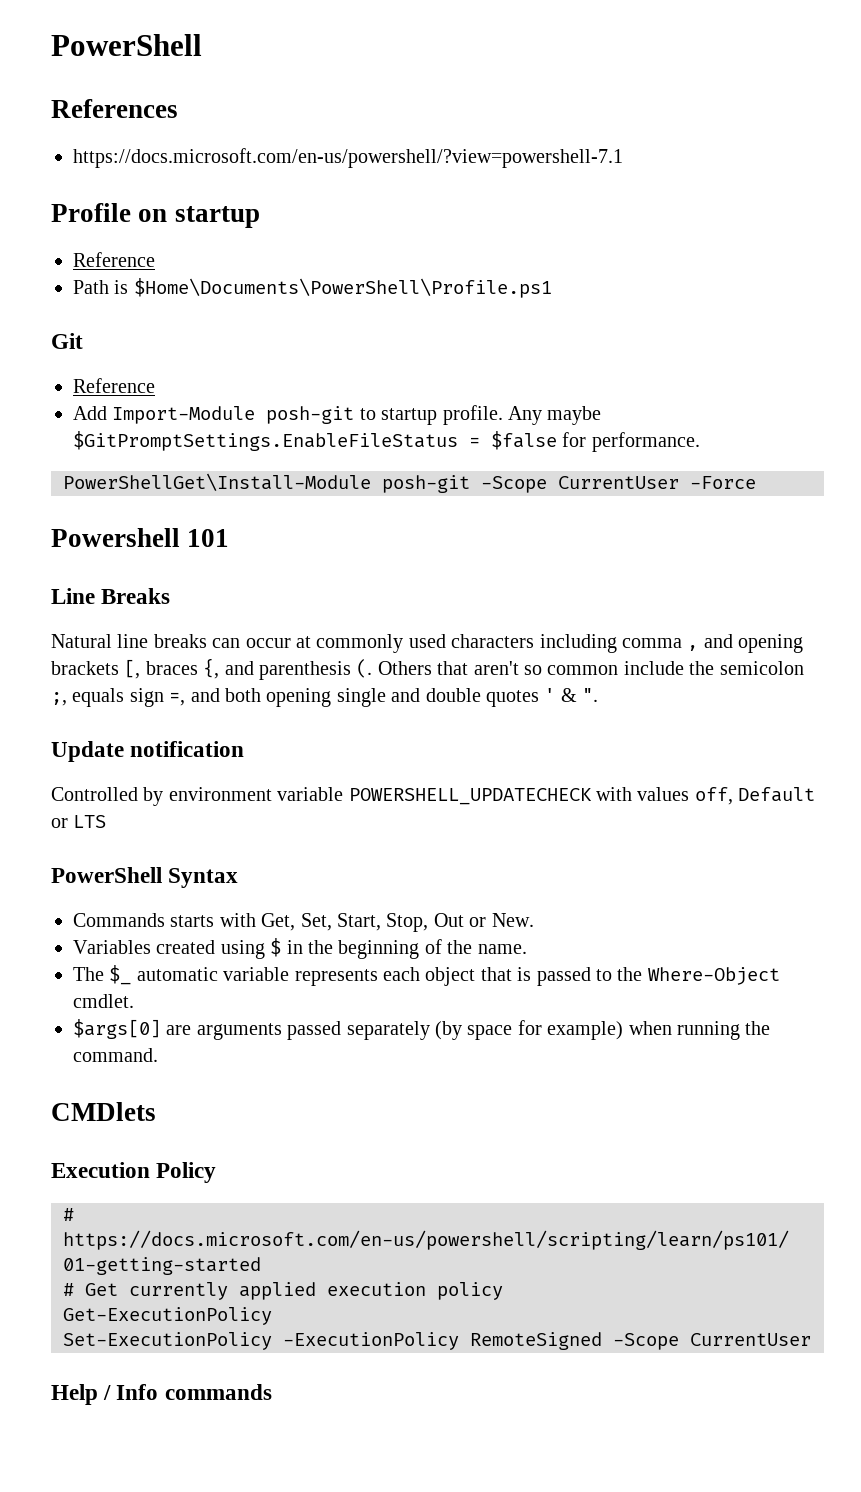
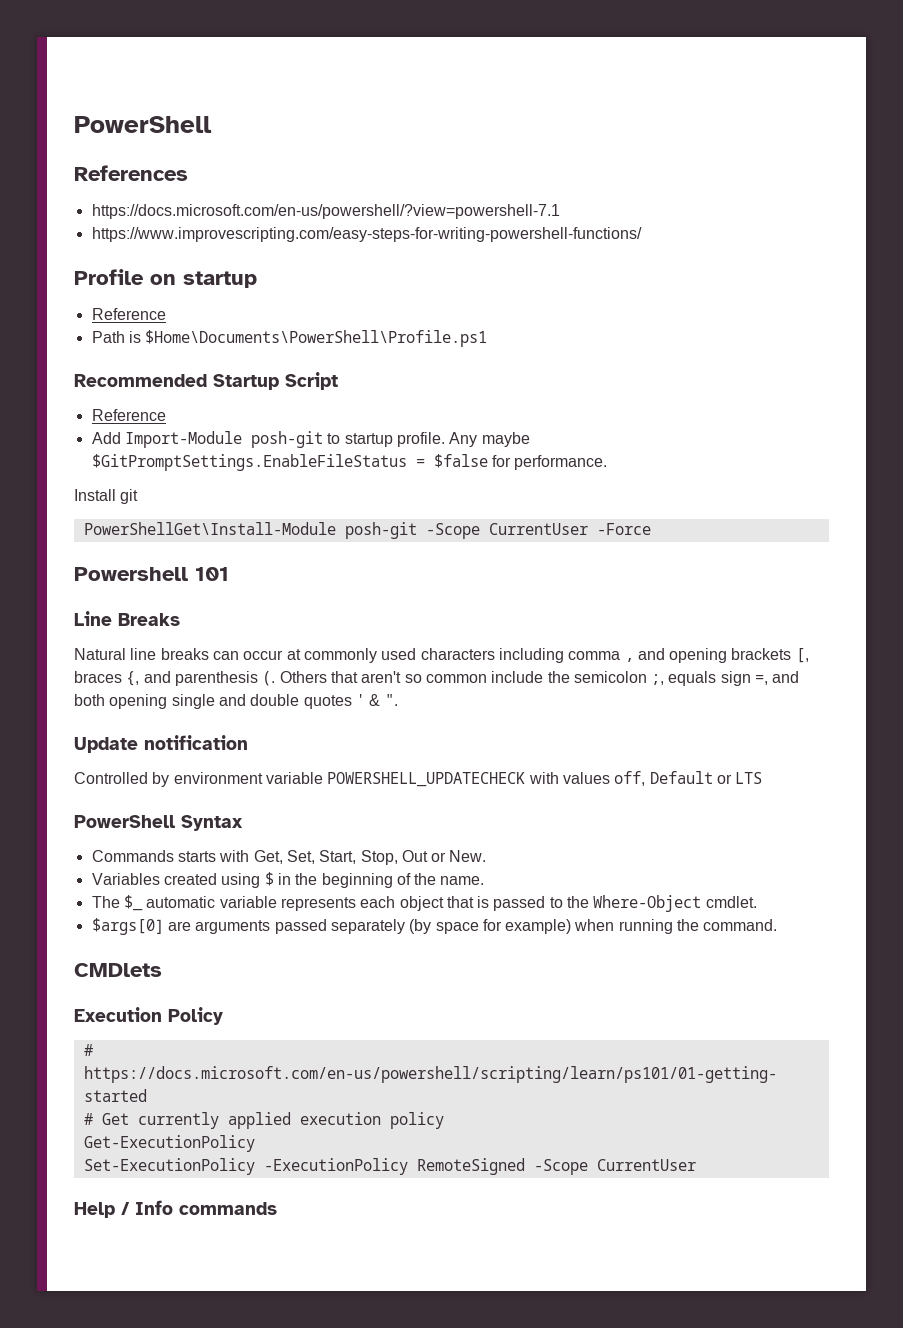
(623, 158) none -> [91,227,642,242] // https://www.improvescripting.com/easy-steps-for-writing-powershell-functions/
[51,333,83,349] Git -> [74,372,338,390] Recommended Startup Script
(700, 442) none -> [74,489,139,504] // Install git

